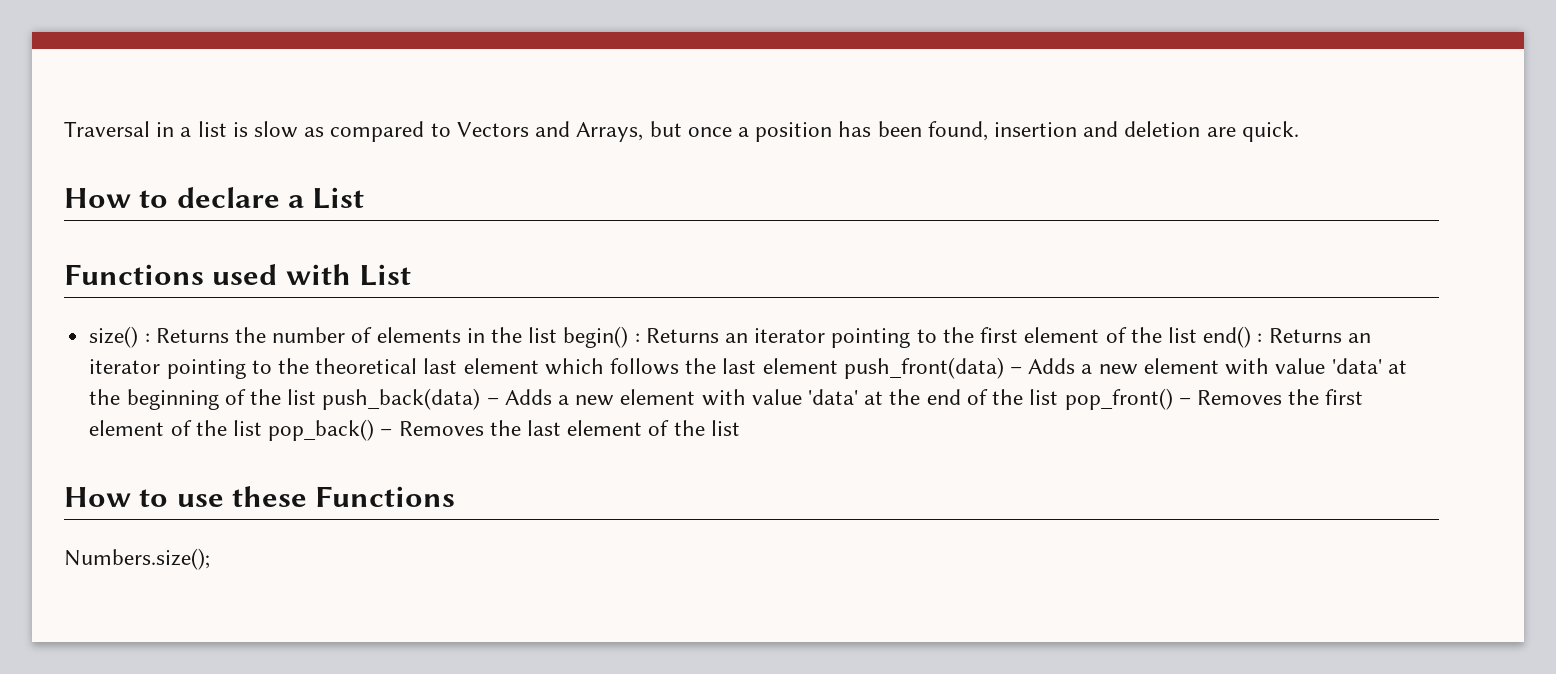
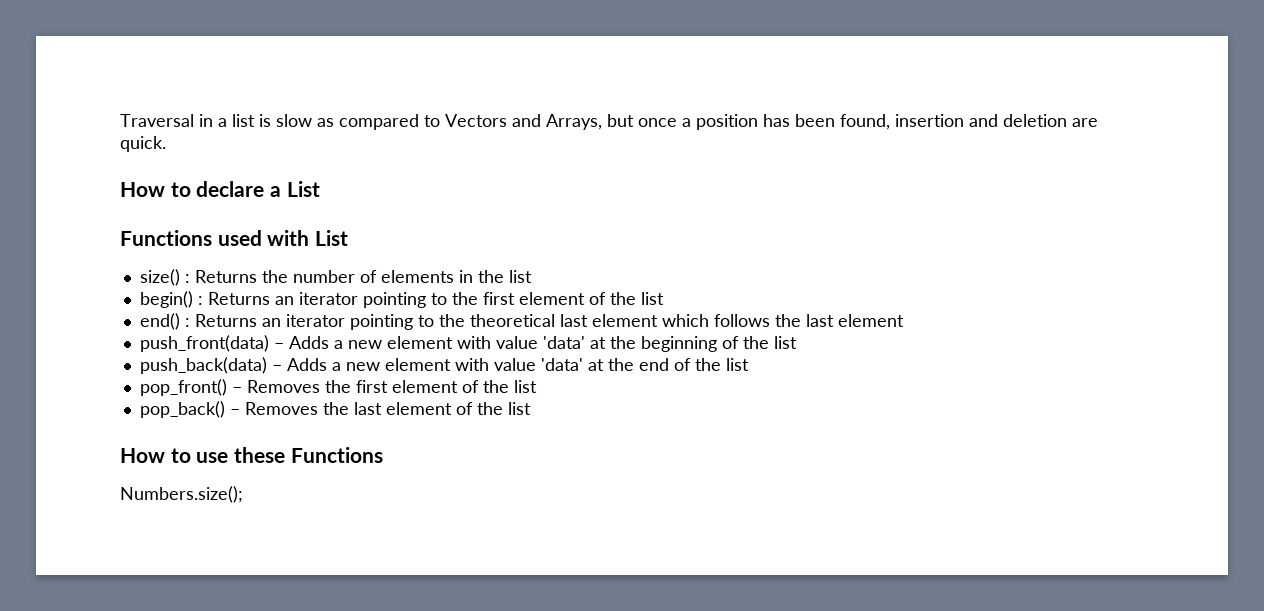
(558, 335) none -> (532, 276) //
(1197, 335) none -> (664, 298) //
(838, 366) none -> (904, 320) //
(317, 397) none -> (797, 342) //
(1059, 397) none -> (749, 364) //
(262, 428) none -> (537, 386) //

